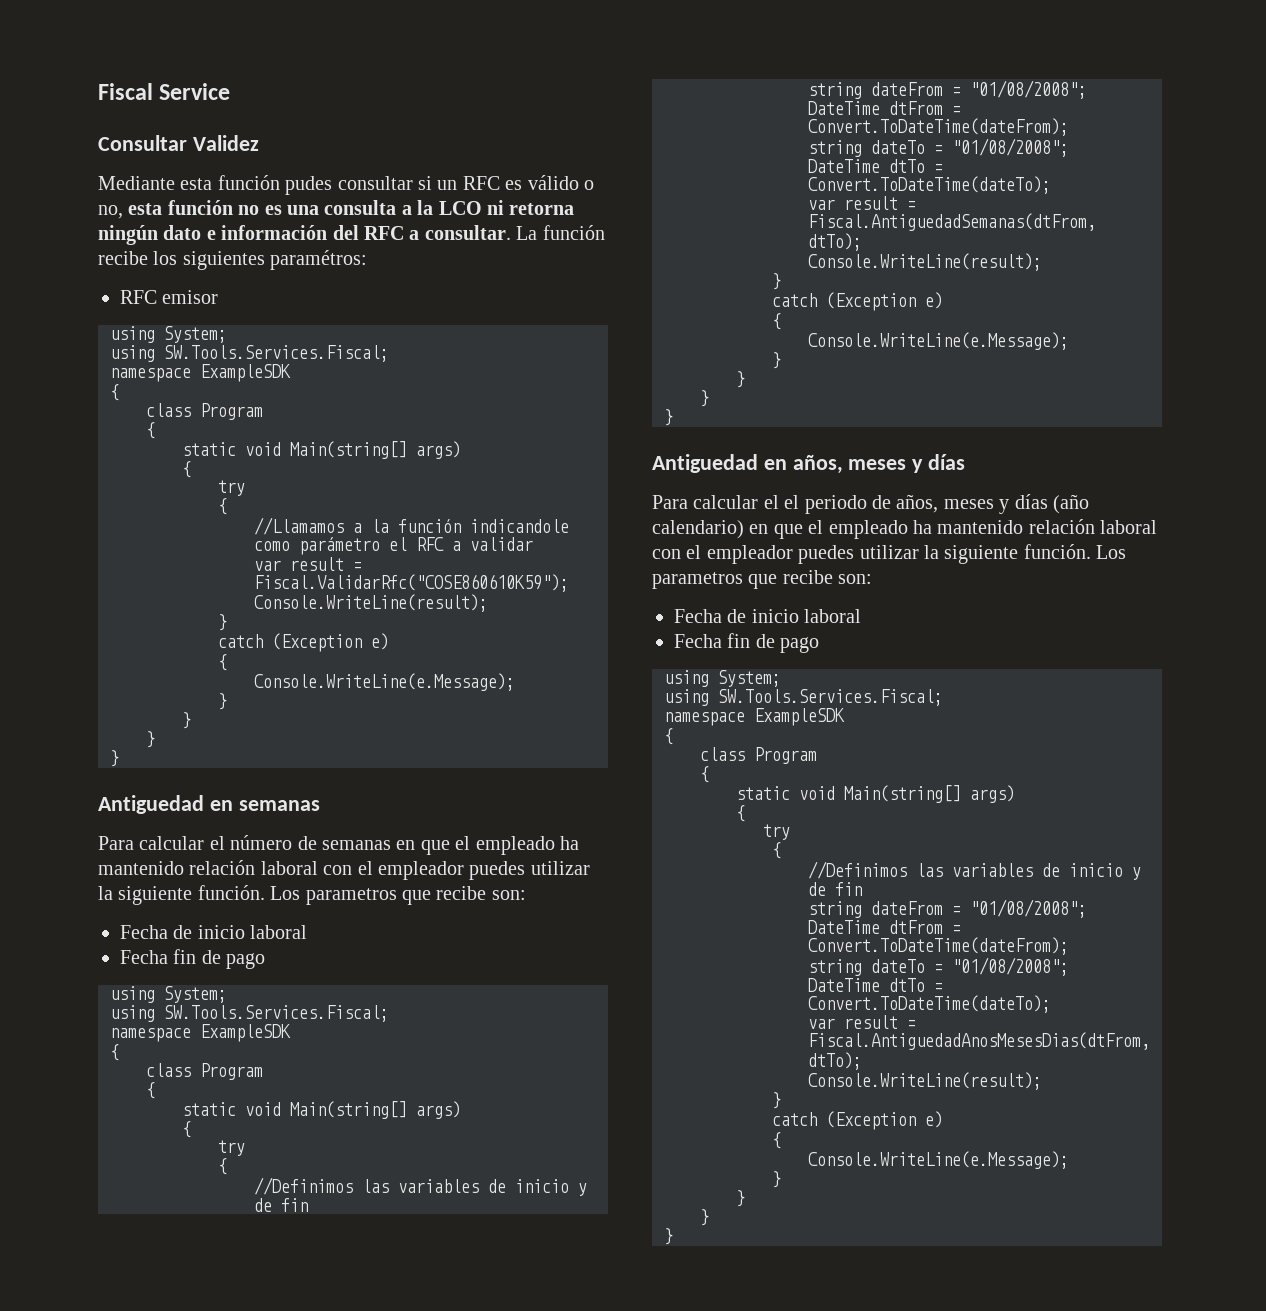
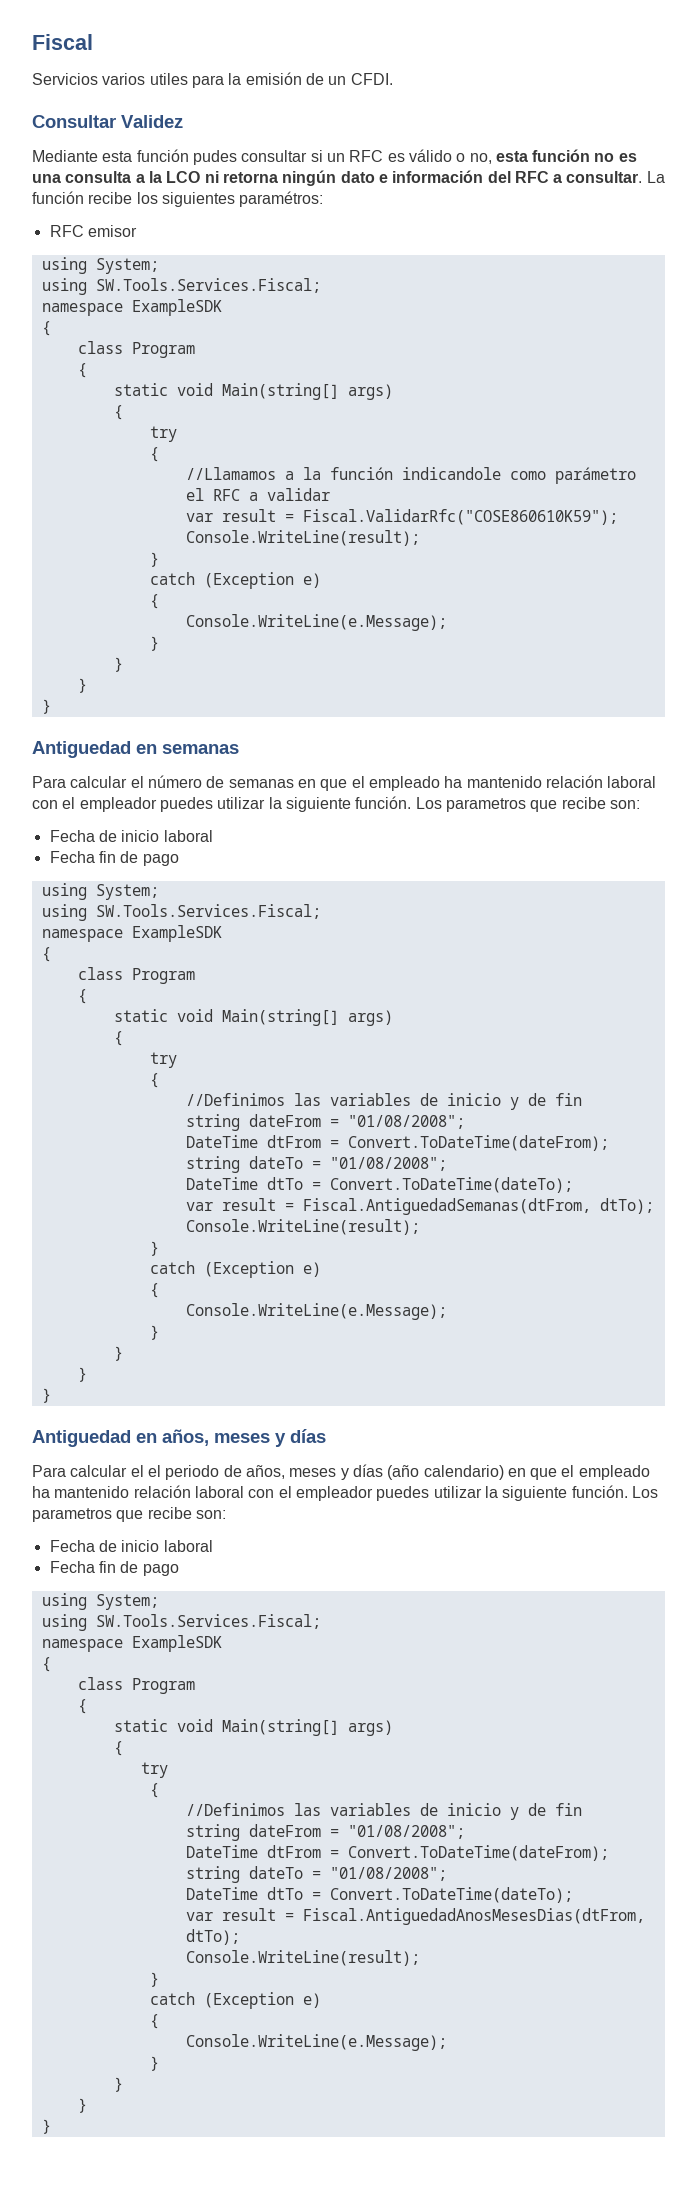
[159,83,231,100] Service -> [32,72,393,88] // Servicios varios utiles para la emisión de un CFDI.

